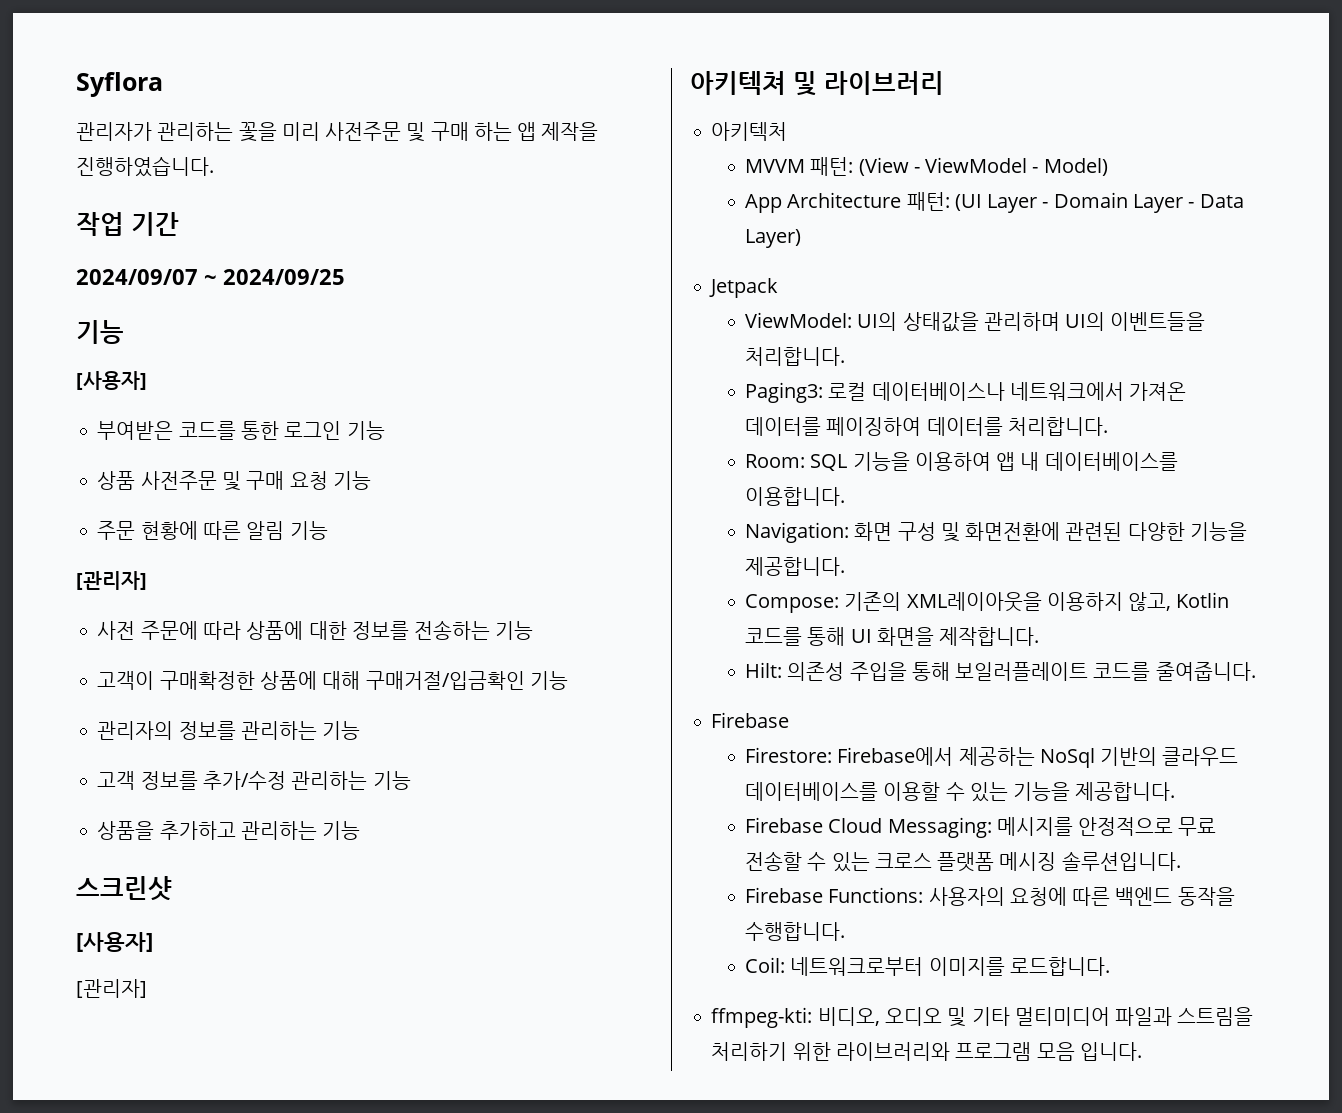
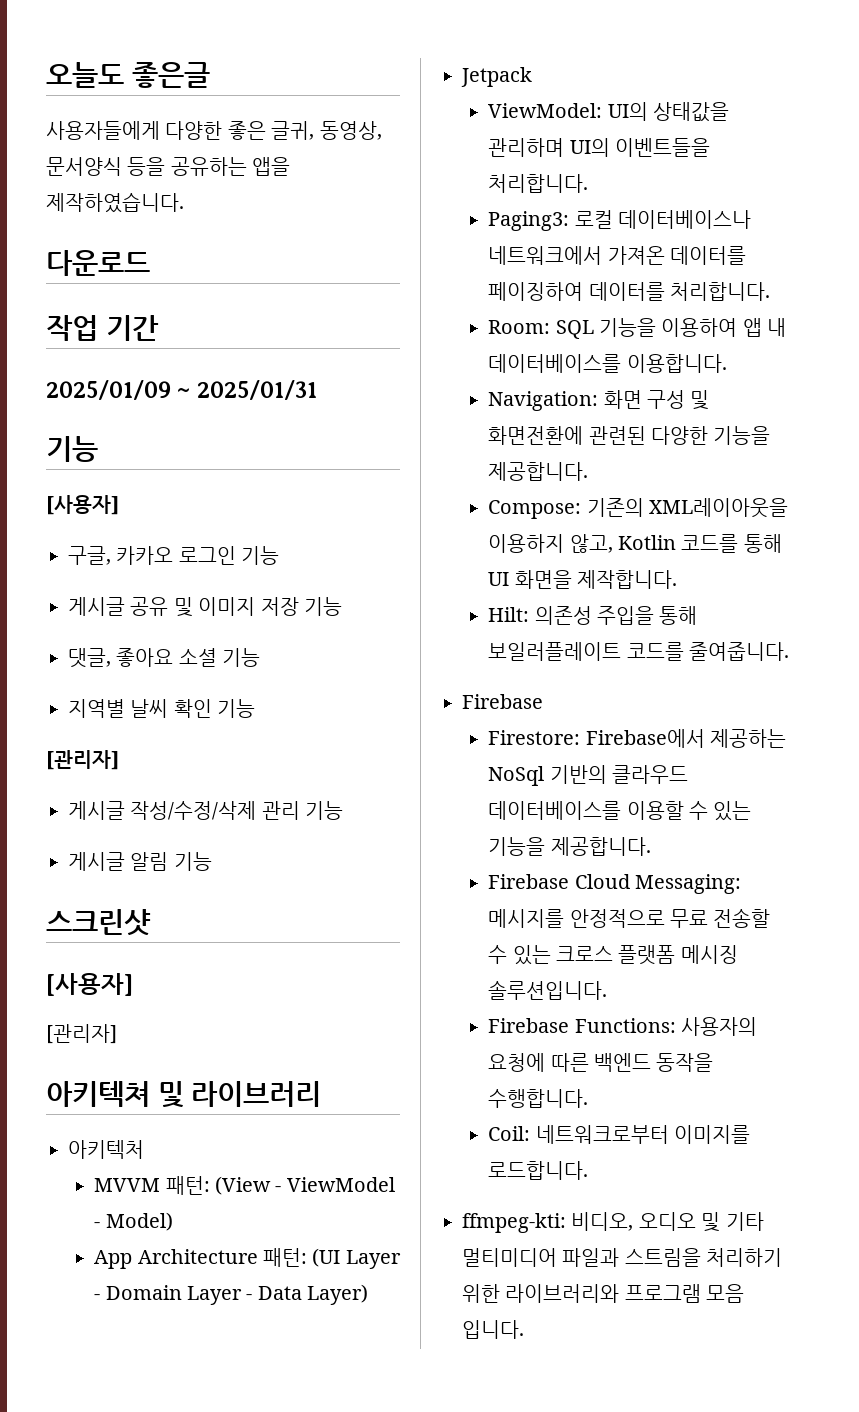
[76,72,163,97] [76,122,599,142] [76,156,214,177] Syflora // 관리자가 관리하는 꽃을 미리 사전주문 및 구매 하는 앱 제작을 진행하였습니다. -> [46,62,210,88] [46,121,382,140] [46,157,291,176] [46,192,184,213] [46,250,150,276] 오늘도 좋은글 // 사용자들에게 다양한 좋은 글귀, 동영상, 문서양식 등을 공유하는 앱을 제작하였습니다. // 다운로드
[76,269,345,285] 2024/09/07 ~ 2024/09/25 -> [46,380,317,400] 2025/01/09 ~ 2025/01/31
[97,421,279,440] 부여받은 코드를 통한 -> [68,546,174,565] 구글, 카카오
[97,471,371,491] [97,521,328,540] [76,571,147,590] [97,620,534,640] [97,671,568,690] [97,721,361,740] [97,771,411,790] [97,821,317,840] 상품 사전주문 및 구매 요청 기능 // 주문 현황에 따른 알림 기능 // [관리자] // 사전 주문에 따라 상품에 대한 정보를 전송하는 기능 // 고객이 구매확정한 상품에 대해 구매거절/입금확인 기능 // 관리자의 정보를 관리하는 기능 // 고객 정보를 추가/수정 관리하는 기능 // 상품을 추가하고 관리하는 -> [68,597,342,617] [68,648,261,668] [68,699,256,718] [46,750,119,770] [68,801,344,820] [68,852,169,871] 게시글 공유 및 이미지 저장 기능 // 댓글, 좋아요 소셜 기능 // 지역별 날씨 확인 기능 // [관리자] // 게시글 작성/수정/삭제 관리 기능 // 게시글 알림

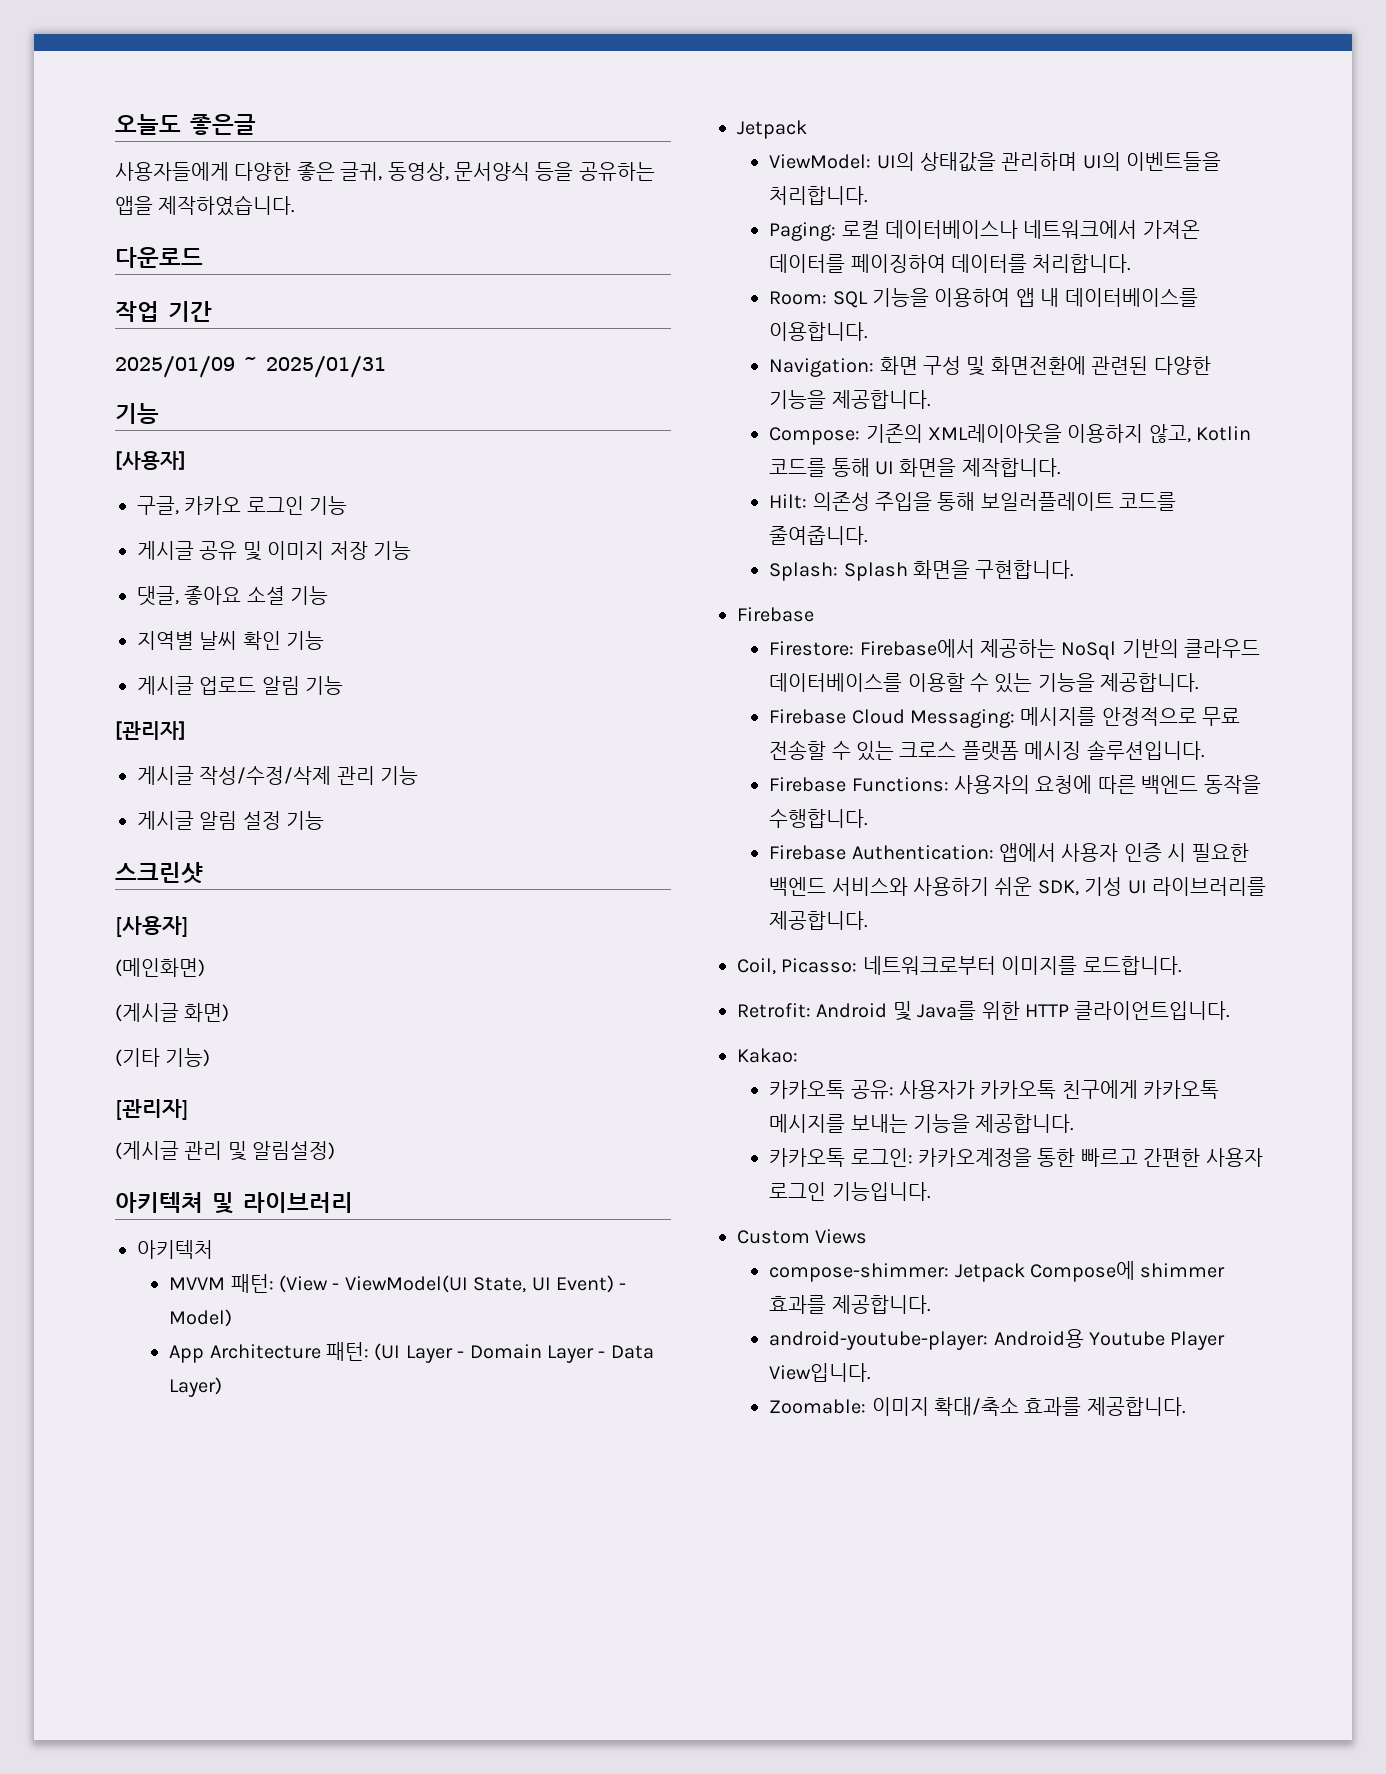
(256, 708) none -> [137,676,344,695] // 게시글 업로드 알림 기능
(169, 861) none -> [242,811,281,830] 설정
[46,1024,117,1044] [관리자] -> [115,958,205,977] [115,1003,230,1022] [115,1048,211,1067] [115,1099,189,1120] [115,1141,336,1161] (메인화면) // (게시글 화면) // (기타 기능) // [관리자] // (게시글 관리 및 알림설정)
[286,1177,395,1192] ViewModel -> [344,1275,614,1293] ViewModel(UI State, UI Event)
[488,211,570,231] Paging3: -> [769,222,837,241] Paging:
(790, 651) none -> [769,560,1075,581] // Splash: Splash 화면을 구현합니다.
[488,1125,751,1144] [488,1161,589,1180] [462,1212,764,1233] [462,1248,783,1267] [462,1284,745,1303] [462,1320,524,1339] Coil: 네트워크로부터 이미지를 로드합니다. // ffmpeg-kti: 비디오, 오디오 및 기타 멀티미디어 파일과 스트림을 처리하기 위한 라이브러리와 프로그램 모음 입니다. -> [769,843,1249,862] [769,877,1266,896] [769,911,869,930] [737,956,1182,975] [737,1001,1231,1021] [737,1048,798,1063] [769,1080,1220,1099] [769,1114,1075,1133] [769,1148,1263,1167] [769,1182,931,1201] [737,1229,868,1244] [769,1261,1226,1282] [769,1295,931,1314] [769,1329,1226,1350] [769,1363,872,1382] [769,1397,1186,1416] Firebase Authentication: 앱에서 사용자 인증 시 필요한 백엔드 서비스와 사용하기 쉬운 SDK, 기성 UI 라이브러리를 제공합니다. // Coil, Picasso: 네트워크로부터 이미지를 로드합니다. // Retrofit: Android 및 Java를 위한 HTTP 클라이언트입니다. // Kakao: // 카카오톡 공유: 사용자가 카카오톡 친구에게 카카오톡 메시지를 보내는 기능을 제공합니다. // 카카오톡 로그인: 카카오계정을 통한 빠르고 간편한 사용자 로그인 기능입니다. // Custom Views // compose-shimmer: Jetpack Compose에 shimmer 효과를 제공합니다. // android-youtube-player: Android용 Youtube Player View입니다. // Zoomable: 이미지 확대/축소 효과를 제공합니다.

